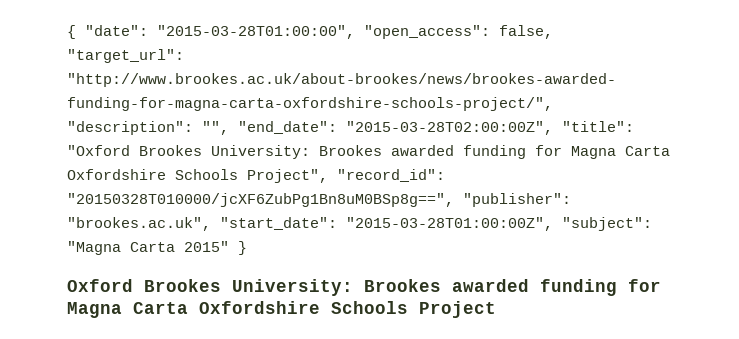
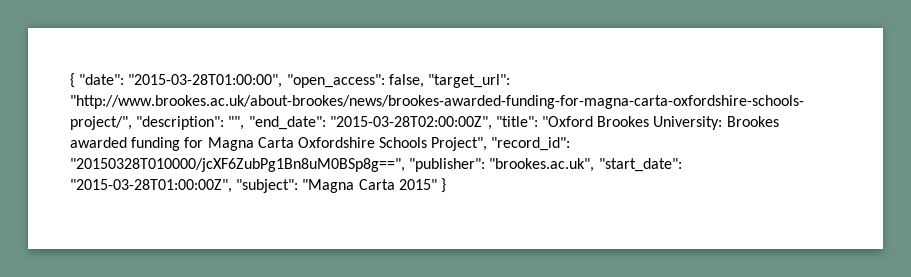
[67,279,661,296] [67,301,496,318] // Oxford Brookes University: Brookes awarded funding for Magna Carta Oxfordshire Schools Project -> (446, 185) none

